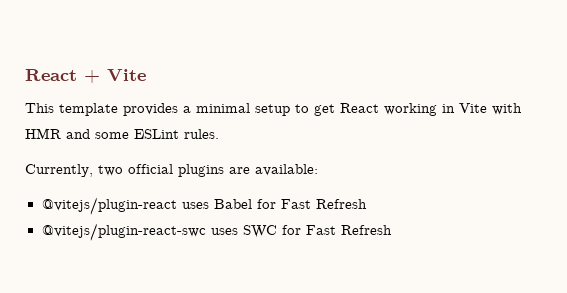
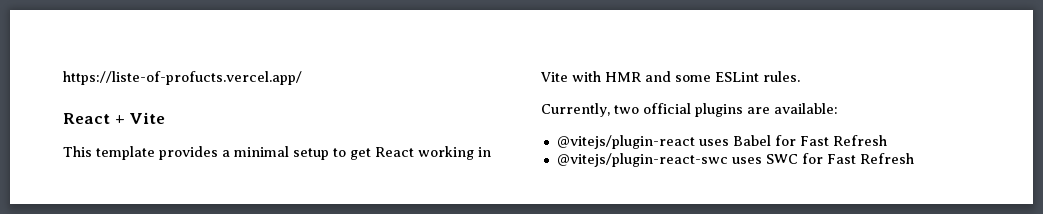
(25, 75) none -> [63,71,302,85] https://liste-of-profucts.vercel.app/ //

